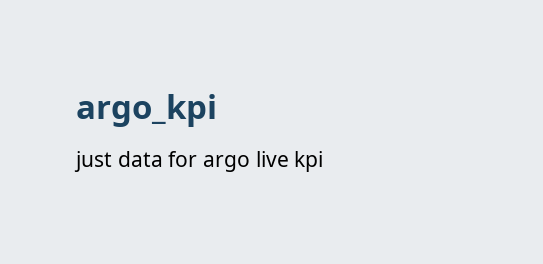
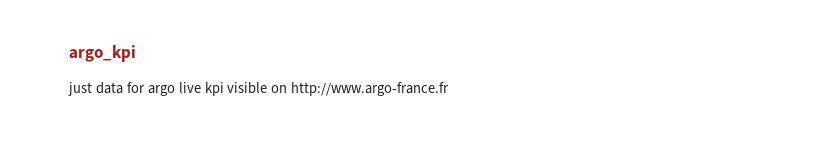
(324, 161) none -> [227,82,450,96] visible on http://www.argo-france.fr

